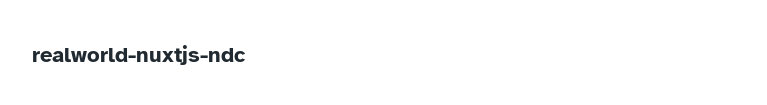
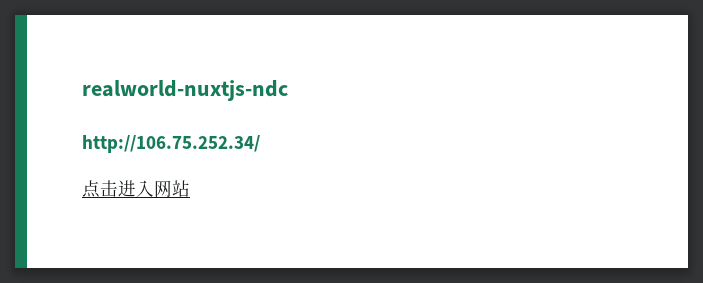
(246, 55) none -> [82,135,260,153] [82,180,190,198] // http://106.75.252.34/ // 点击进入网站

